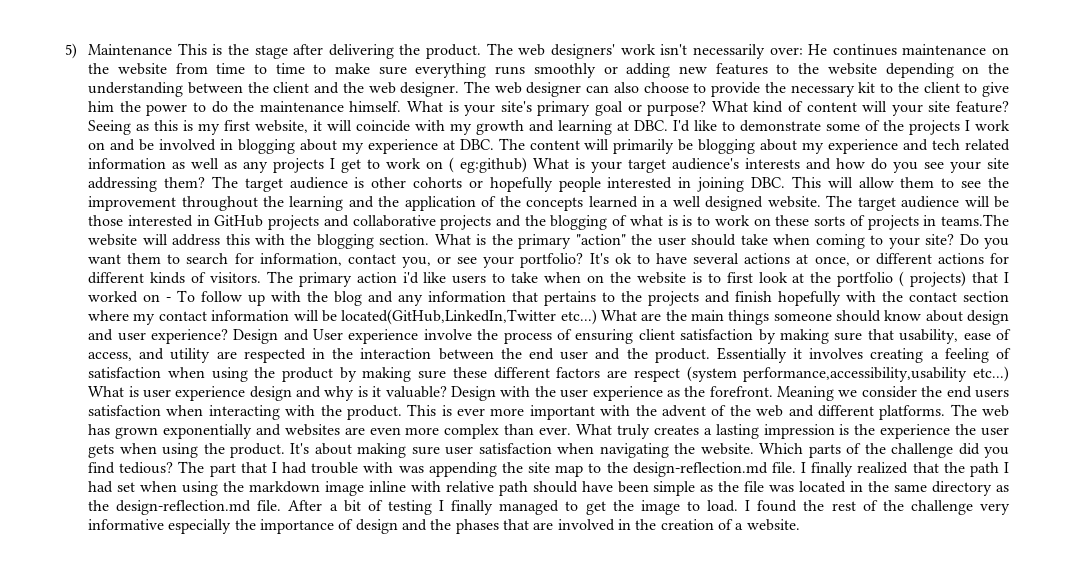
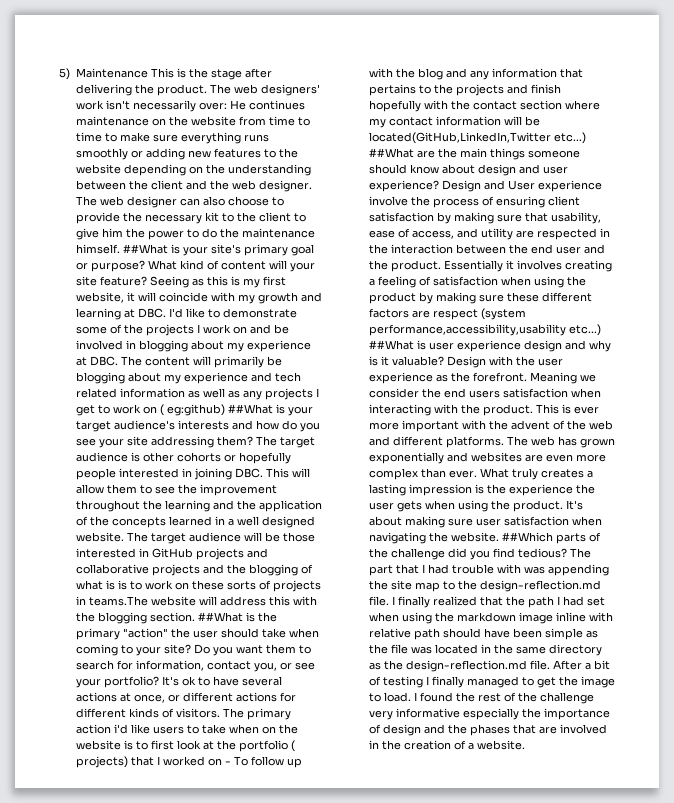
[406,101,443,112] What -> [122,244,168,254] ##What
[533,158,570,169] What -> [227,404,273,414] ##What
[434,234,471,245] What -> [197,612,243,622] ##What
[600,310,637,321] What -> [368,148,414,158] ##What
[88,386,125,397] What -> [368,340,414,350] ##What
[759,443,804,454] Which -> [501,532,553,542] ##Which

